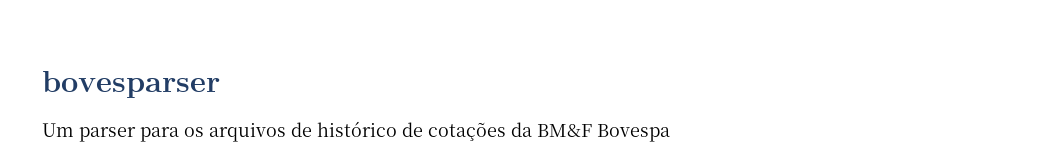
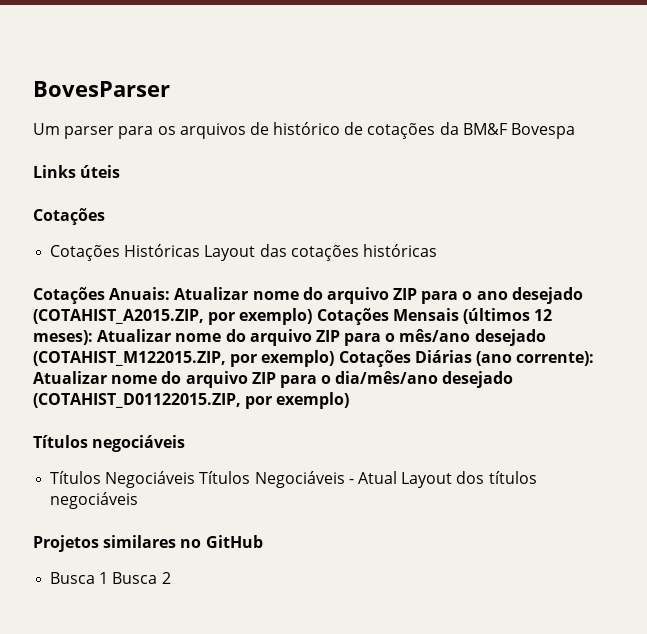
[42,71,220,98] bovesparser -> [33,81,170,97] BovesParser
(670, 133) none -> [33,165,121,178] [33,208,105,225] [50,244,437,261] [33,287,583,304] [33,308,553,325] [33,329,546,346] [33,350,595,367] [33,371,514,388] [33,392,350,409] [33,435,186,452] [50,471,537,488] [50,492,139,509] [33,535,263,552] [50,572,171,584] // Links úteis // Cotações // Cotações Históricas Layout das cotações históricas // Cotações Anuais: Atualizar nome do arquivo ZIP para o ano desejado (COTAHIST_A2015.ZIP, por exemplo) Cotações Mensais (últimos 12 meses): Atualizar nome do arquivo ZIP para o mês/ano desejado (COTAHIST_M122015.ZIP, por exemplo) Cotações Diárias (ano corrente): Atualizar nome do arquivo ZIP para o dia/mês/ano desejado (COTAHIST_D01122015.ZIP, por exemplo) // Títulos negociáveis // Títulos Negociáveis Títulos Negociáveis - Atual Layout dos títulos negociáveis // Projetos similares no GitHub // Busca 1 Busca 2

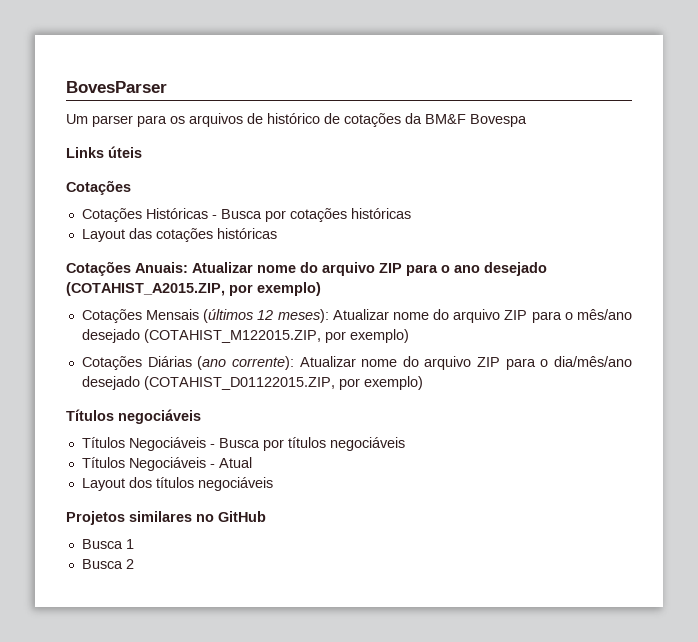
(201, 250) none -> [211,208,411,222] - Busca por cotações históricas //
(313, 316) none -> (321, 289) //
(335, 358) none -> (409, 336) //
(196, 479) none -> [209,437,405,451] - Busca por títulos negociáveis //
(397, 477) none -> (252, 462) //
(109, 578) none -> (134, 544) //

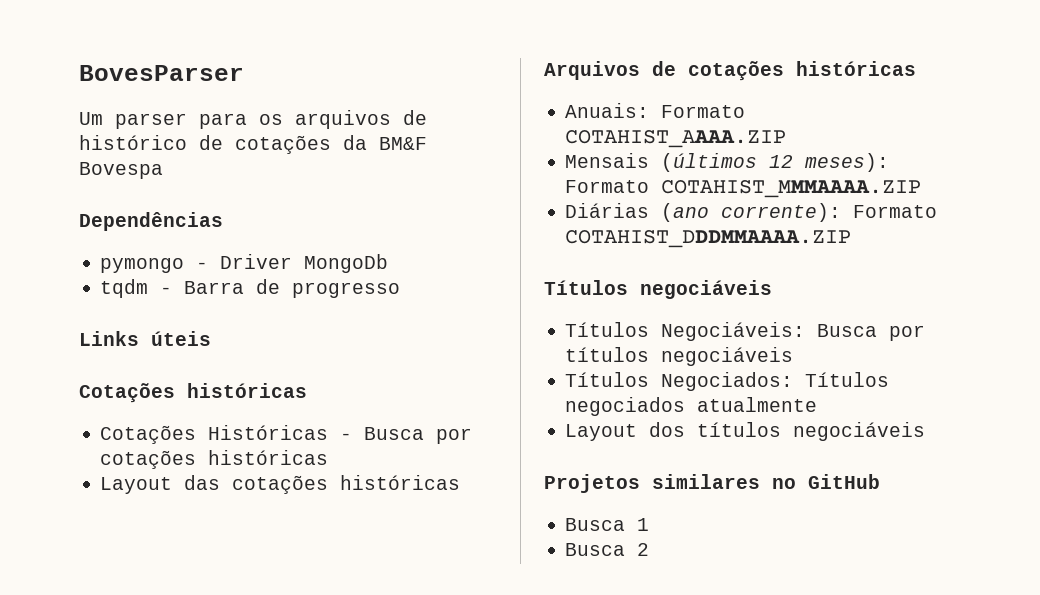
(527, 120) none -> [79,212,223,231] [100,254,389,273] [100,279,401,298] // Dependências // pymongo - Driver MongoDb // tqdm - Barra de progresso
(131, 187) none -> [187,383,307,398] históricas
[66,261,547,276] [66,282,321,296] [81,309,633,323] [81,329,409,343] [81,356,632,370] [81,376,423,390] Cotações Anuais: Atualizar nome do arquivo ZIP para o ano desejado (COTAHIST_A2015.ZIP, por exemplo) // Cotações Mensais (últimos 12 meses): Atualizar nome do arquivo ZIP para o mês/ano desejado (COTAHIST_M122015.ZIP, por exemplo) // Cotações Diárias (ano corrente): Atualizar nome do arquivo ZIP para o dia/mês/ano desejado (COTAHIST_D01122015.ZIP, por exemplo) -> [544,61,916,81] [565,103,746,118] [565,130,787,148] [565,153,890,172] [565,180,922,198] [565,203,938,222] [565,230,852,248] Arquivos de cotações históricas // Anuais: Formato COTAHIST_AAAA.ZIP // Mensais (últimos 12 meses): Formato COTAHIST_MMMAAAA.ZIP // Diárias (ano corrente): Formato COTAHIST_DDDMMAAAA.ZIP
[128,437,215,451] Negociáveis - -> [661,322,806,341] Negociáveis:
[128,457,252,471] Negociáveis - Atual -> [661,372,890,391] [565,397,818,416] Negociados: Títulos negociados atualmente

